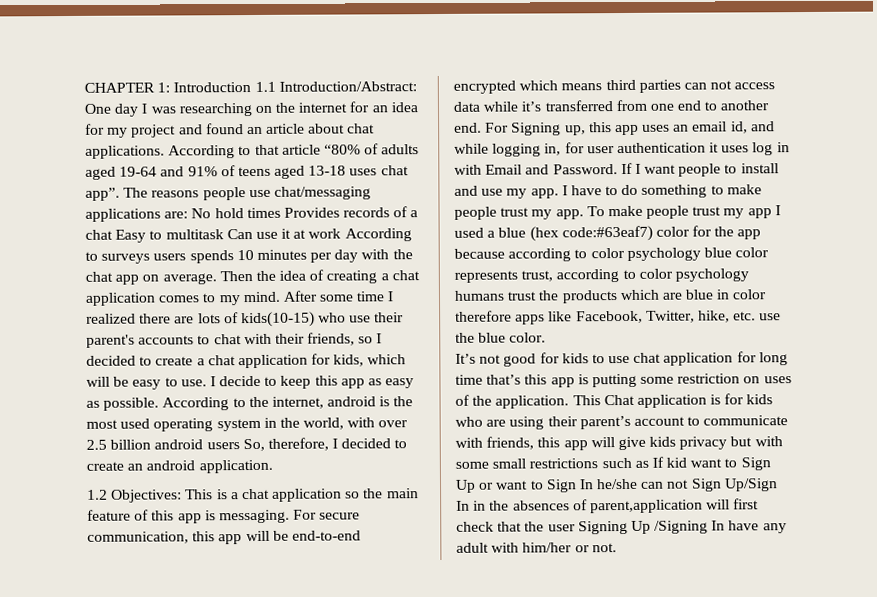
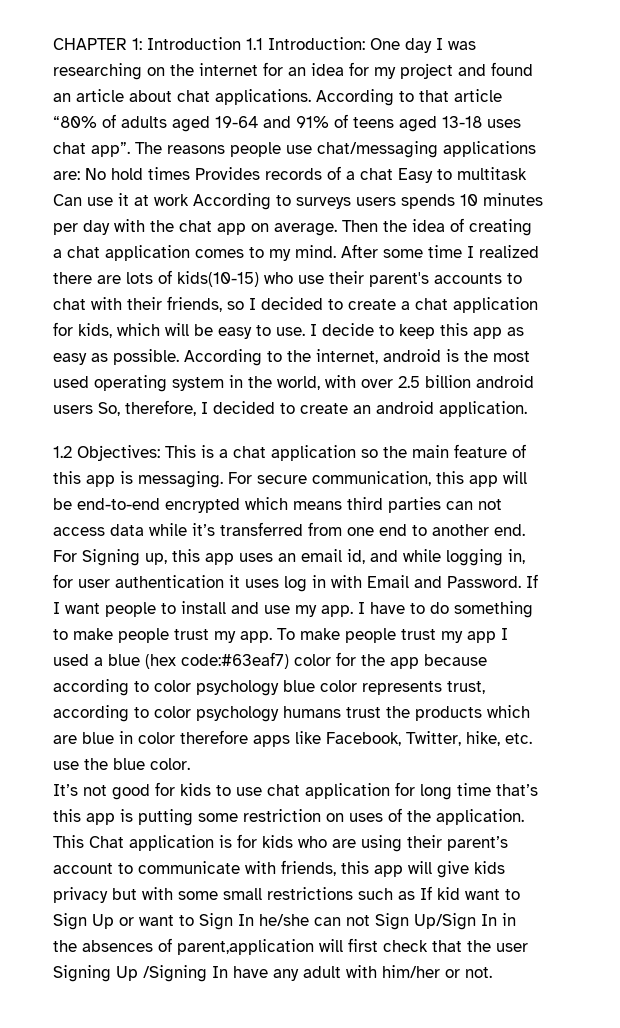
[278,81,417,92] Introduction/Abstract: -> [268,37,365,50] Introduction:

